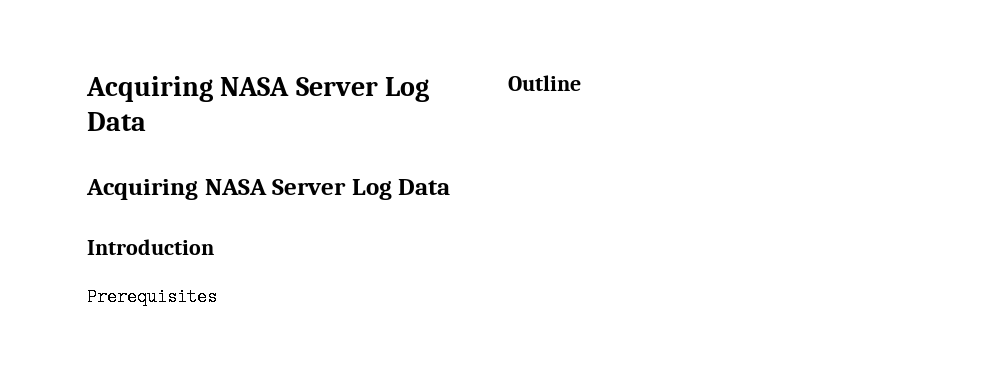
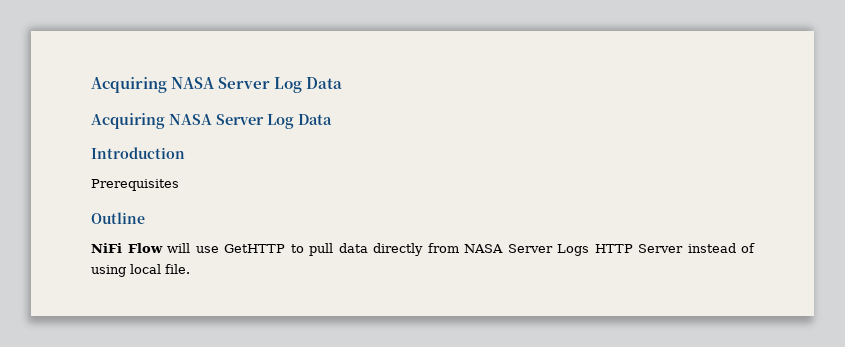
(581, 83) none -> [91,243,755,256] [91,264,190,277] // NiFi Flow will use GetHTTP to pull data directly from NASA Server Logs HTTP Server instead of using local file.

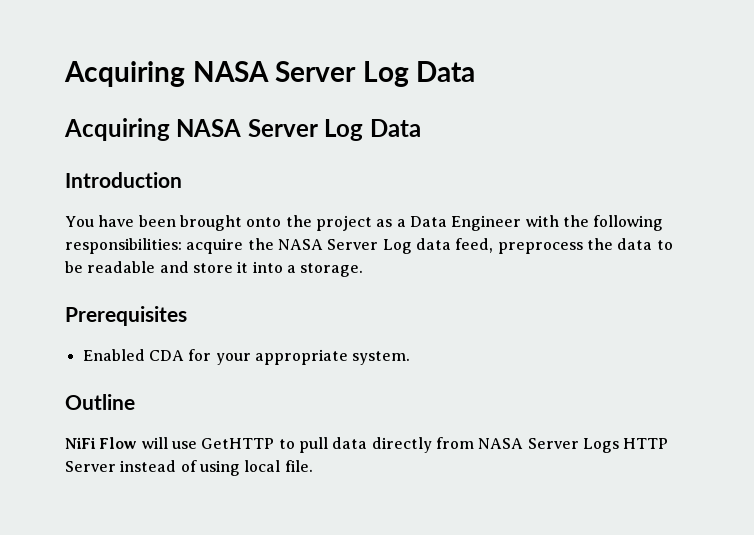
[91,179,179,191] Prerequisites -> [65,215,664,231] [65,238,673,254] [65,261,364,277] [65,306,187,326] [82,349,411,365] You have been brought onto the project as a Data Engineer with the following responsibilities: acquire the NASA Server Log data feed, preprocess the data to be readable and store it into a storage. // Prerequisites // Enabled CDA for your appropriate system.

